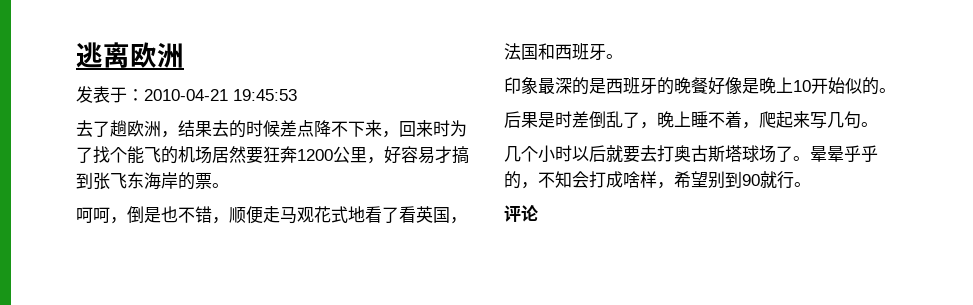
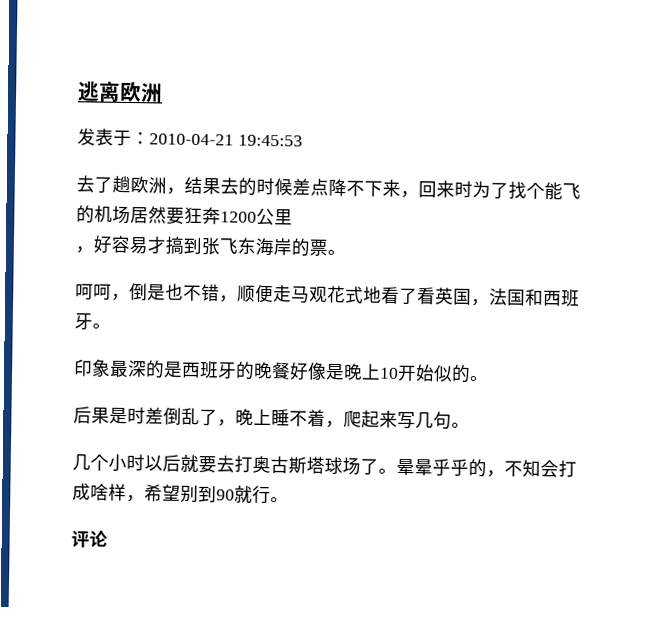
(367, 155) none -> (293, 217) //

